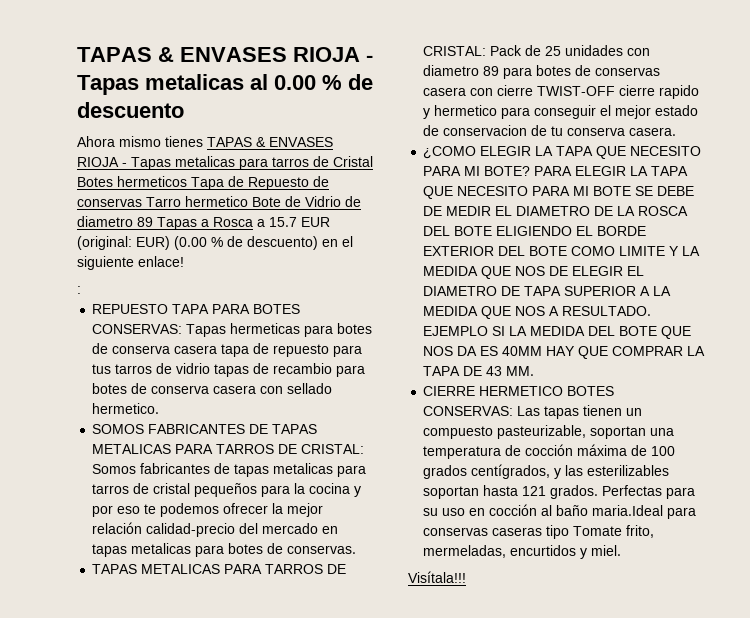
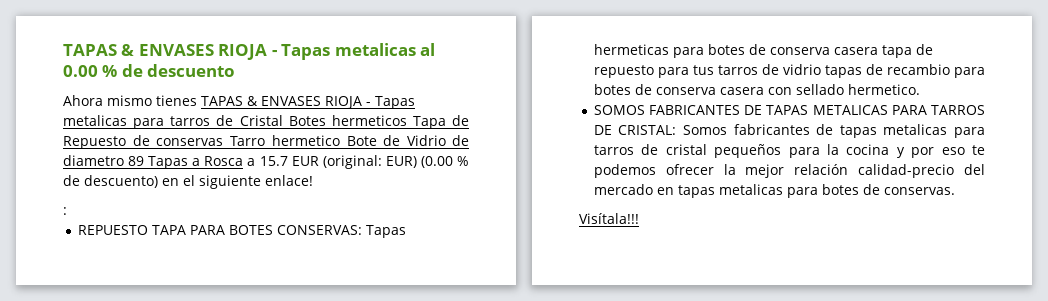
[92,564,347,574] [423,45,651,56] [423,65,661,79] [423,85,700,99] [423,105,699,119] [423,125,677,136] [423,146,702,159] [423,166,689,176] [423,186,695,199] [423,206,689,216] [423,226,647,236] [423,246,701,256] [423,266,645,279] [423,286,672,296] [423,306,652,319] [423,326,692,339] [423,346,706,359] [423,366,535,376] [423,386,615,396] [423,405,643,419] [423,425,675,439] [423,444,676,459] [423,464,670,479] [423,485,696,499] [423,504,697,519] [423,525,655,539] [423,545,622,559] // TAPAS METALICAS PARA TARROS DE CRISTAL: Pack de 25 unidades con diametro 89 para botes de conservas casera con cierre TWIST-OFF cierre rapido y hermetico para conseguir el mejor estado de conservacion de tu conserva casera. // ¿COMO ELEGIR LA TAPA QUE NECESITO PARA MI BOTE? PARA ELEGIR LA TAPA QUE NECESITO PARA MI BOTE SE DEBE DE MEDIR EL DIAMETRO DE LA ROSCA DEL BOTE ELIGIENDO EL BORDE EXTERIOR DEL BOTE COMO LIMITE Y LA MEDIDA QUE NOS DE ELEGIR EL DIAMETRO DE TAPA SUPERIOR A LA MEDIDA QUE NOS A RESULTADO. EJEMPLO SI LA MEDIDA DEL BOTE QUE NOS DA ES 40MM HAY QUE COMPRAR LA TAPA DE 43 MM. // CIERRE HERMETICO BOTES CONSERVAS: Las tapas tienen un compuesto pasteurizable, soportan una temperatura de cocción máxima de 100 grados centígrados, y las esterilizables soportan hasta 121 grados. Perfectas para su uso en cocción al baño maria.Ideal para conservas caseras tipo Tomate frito, mermeladas, encurtidos y miel. -> (955, 191) none

